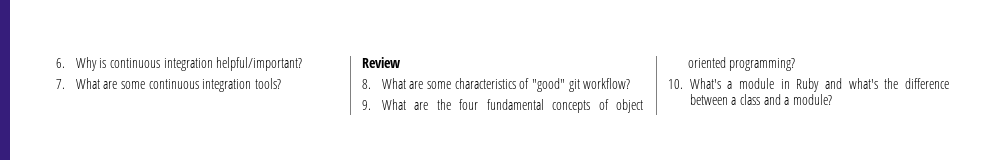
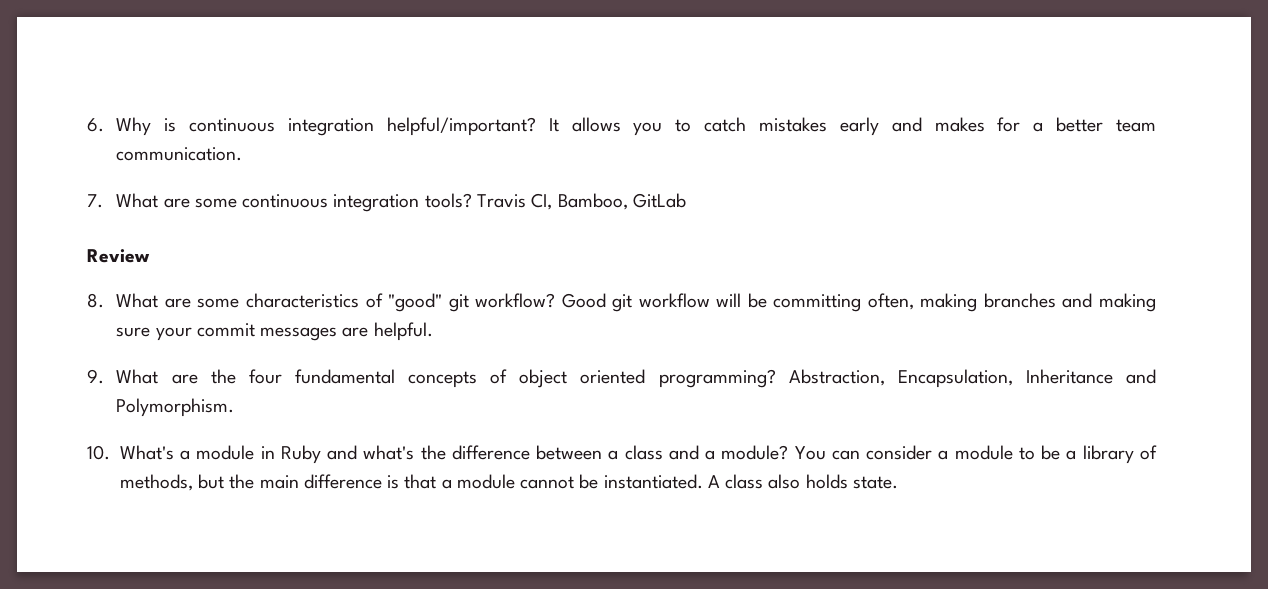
(303, 64) none -> [548,117,1157,136] [116,147,243,161] It allows you to catch mistakes early and makes for a better team communication.
(281, 83) none -> [476,193,686,210] Travis CI, Bamboo, GitLab
(631, 83) none -> [561,293,1156,312] [116,322,433,341] Good git workflow will be committing often, making branches and making sure your commit messages are helpful.
(796, 64) none -> [788,369,1156,388] [116,398,235,417] Abstraction, Encapsulation, Inheritance and Polymorphism.
(832, 99) none -> [794,445,1157,464] [119,474,898,491] You can consider a module to be a library of methods, but the main difference is that a module cannot be instantiated. A class also holds state.

